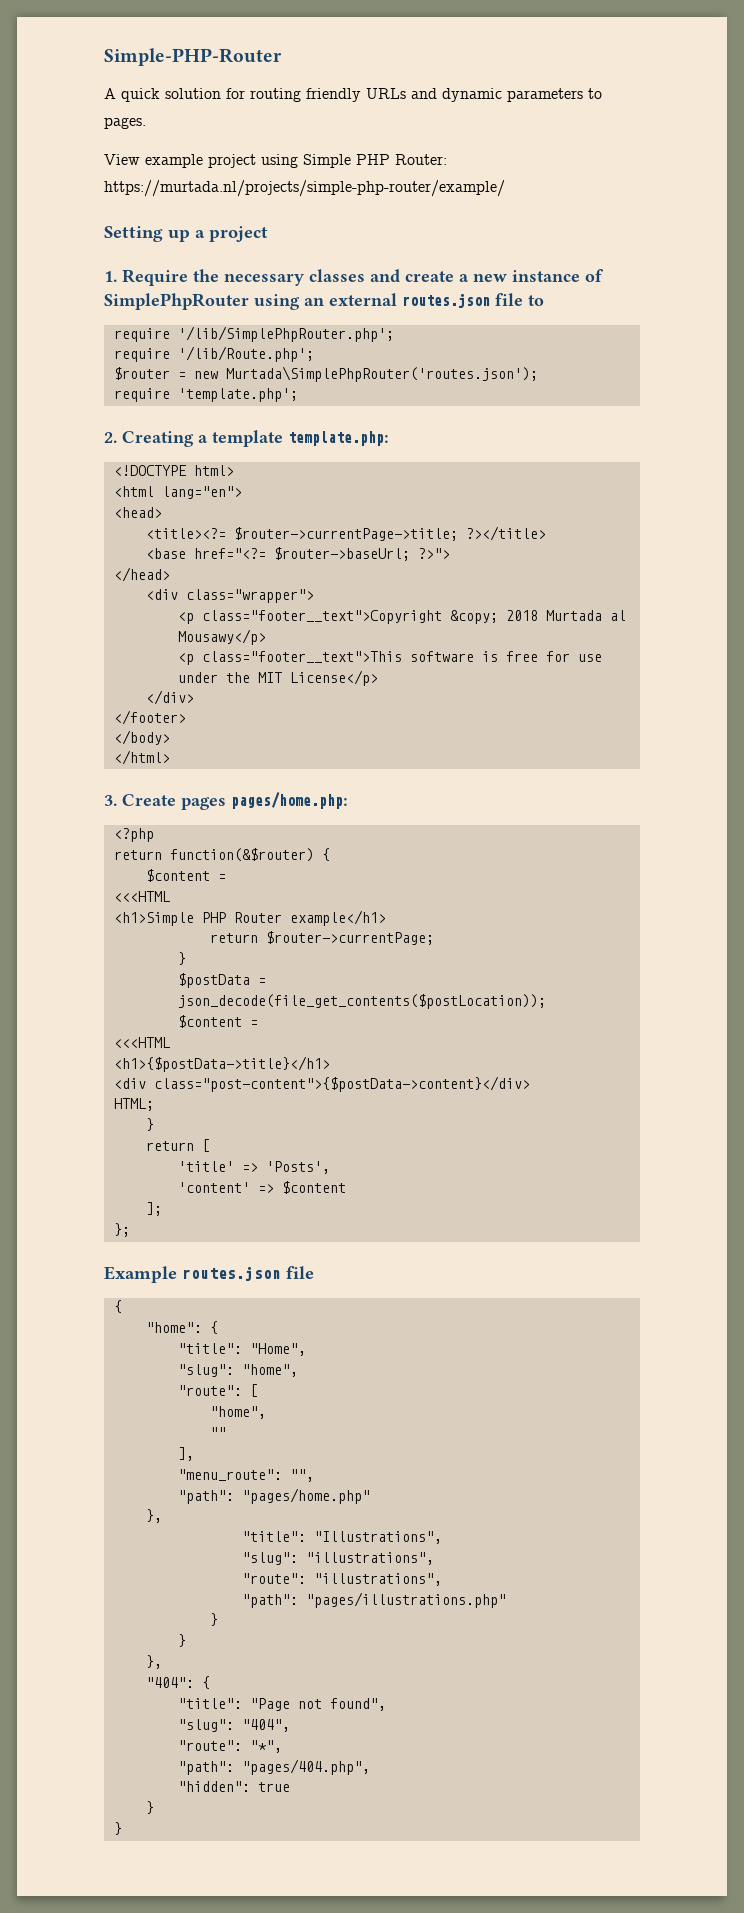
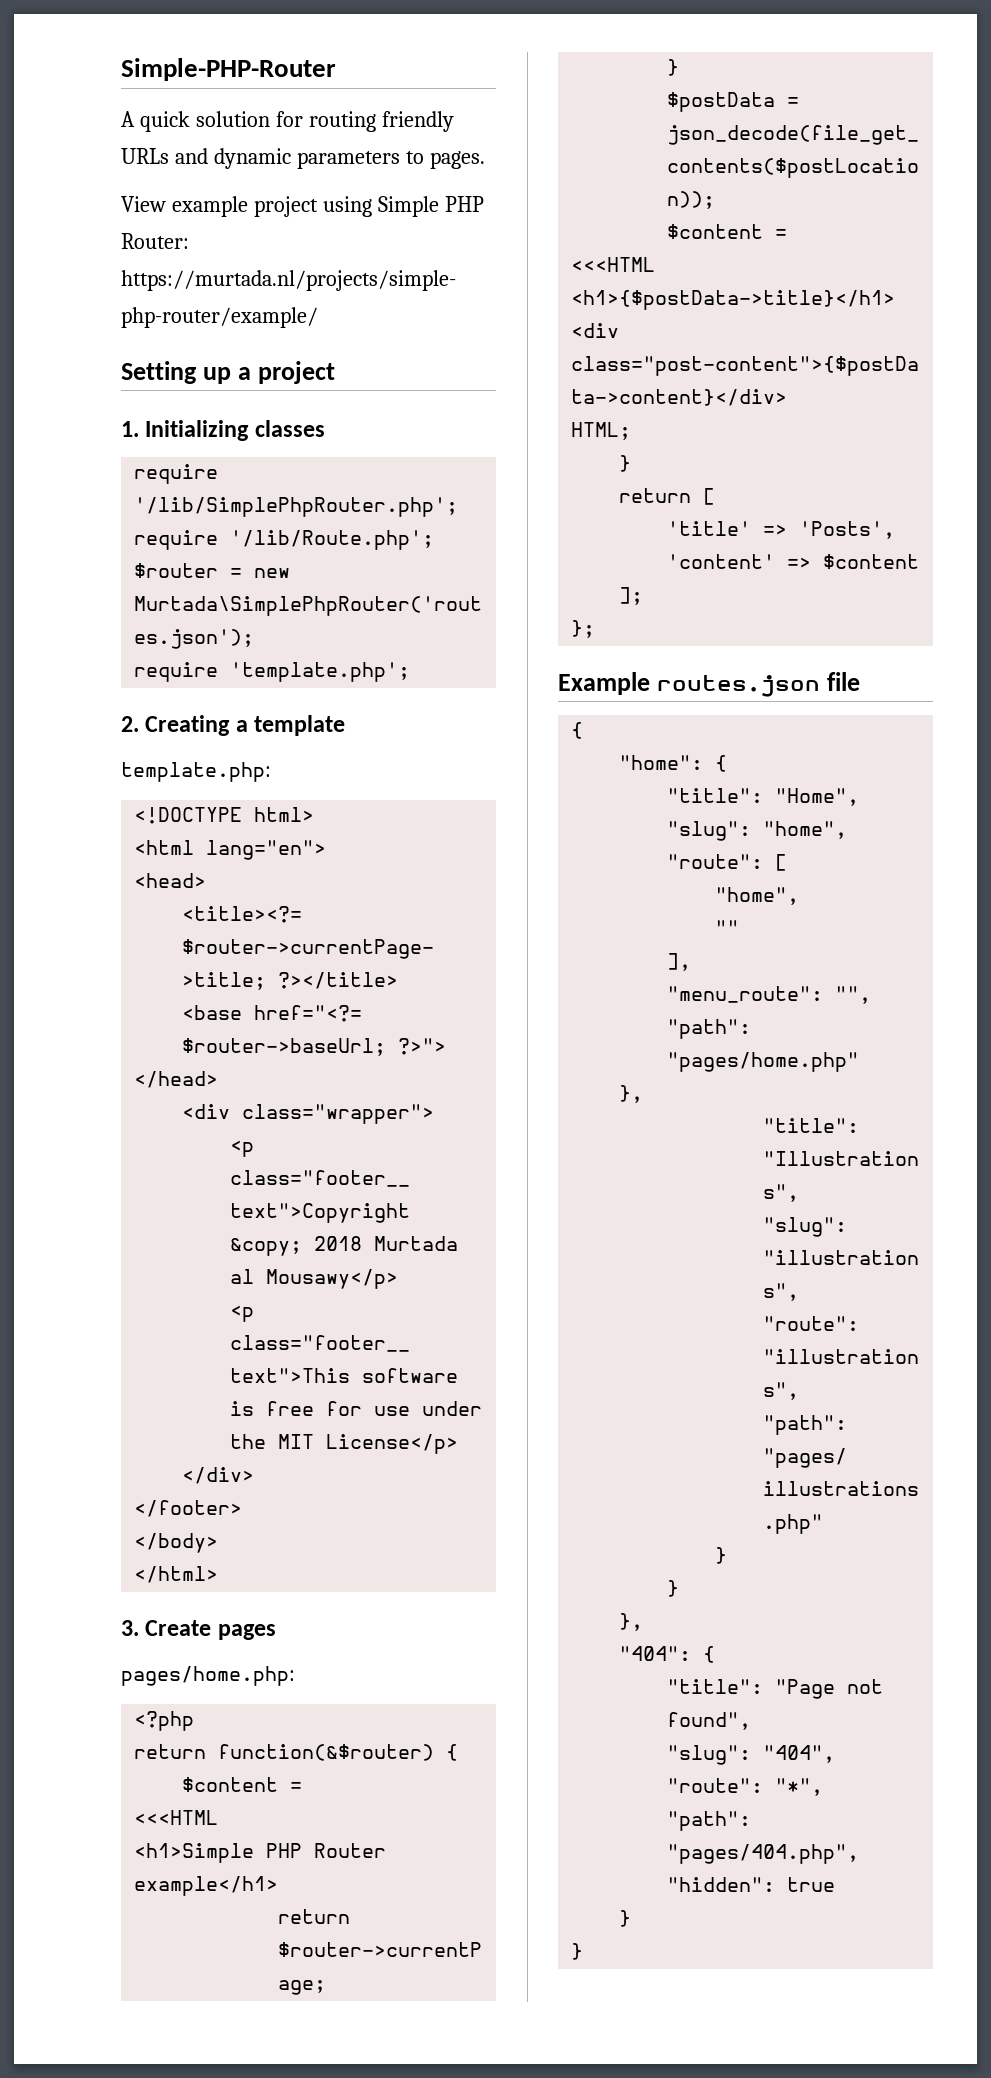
[122,269,604,286] [104,293,544,310] Require the necessary classes and create a new instance of SimplePhpRouter using an external routes.json file to -> [145,420,325,441] Initializing classes
(283, 438) none -> (346, 725) //
(226, 803) none -> (276, 1632) //

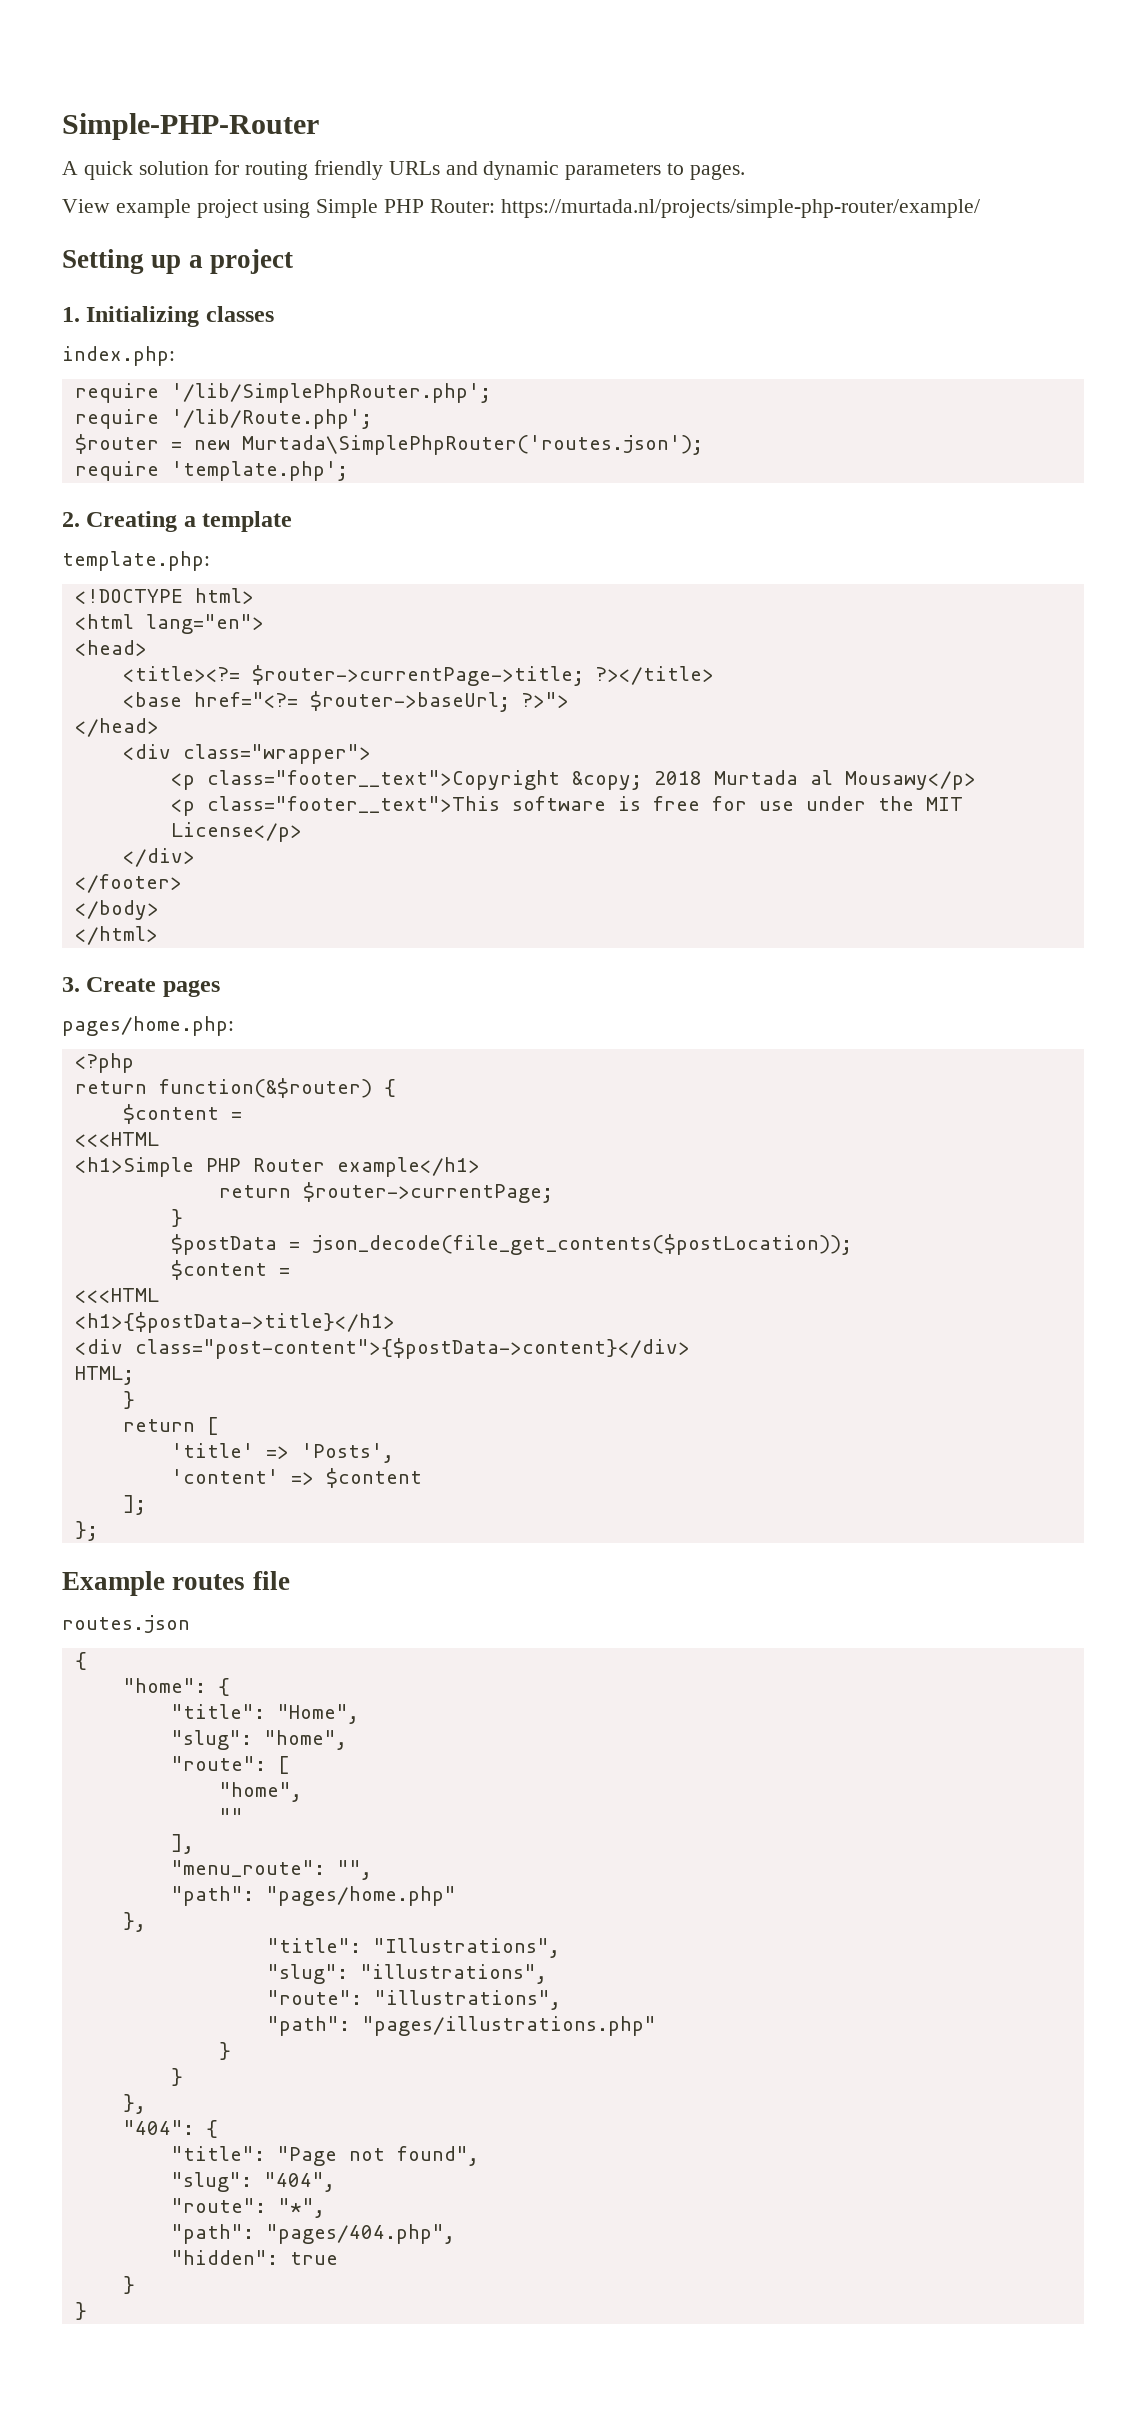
(325, 428) none -> [62,346,175,366] // index.php:
(650, 683) none -> [172,1571,290,1590] routes file //
[826,672,860,691] file -> (190, 1624) none

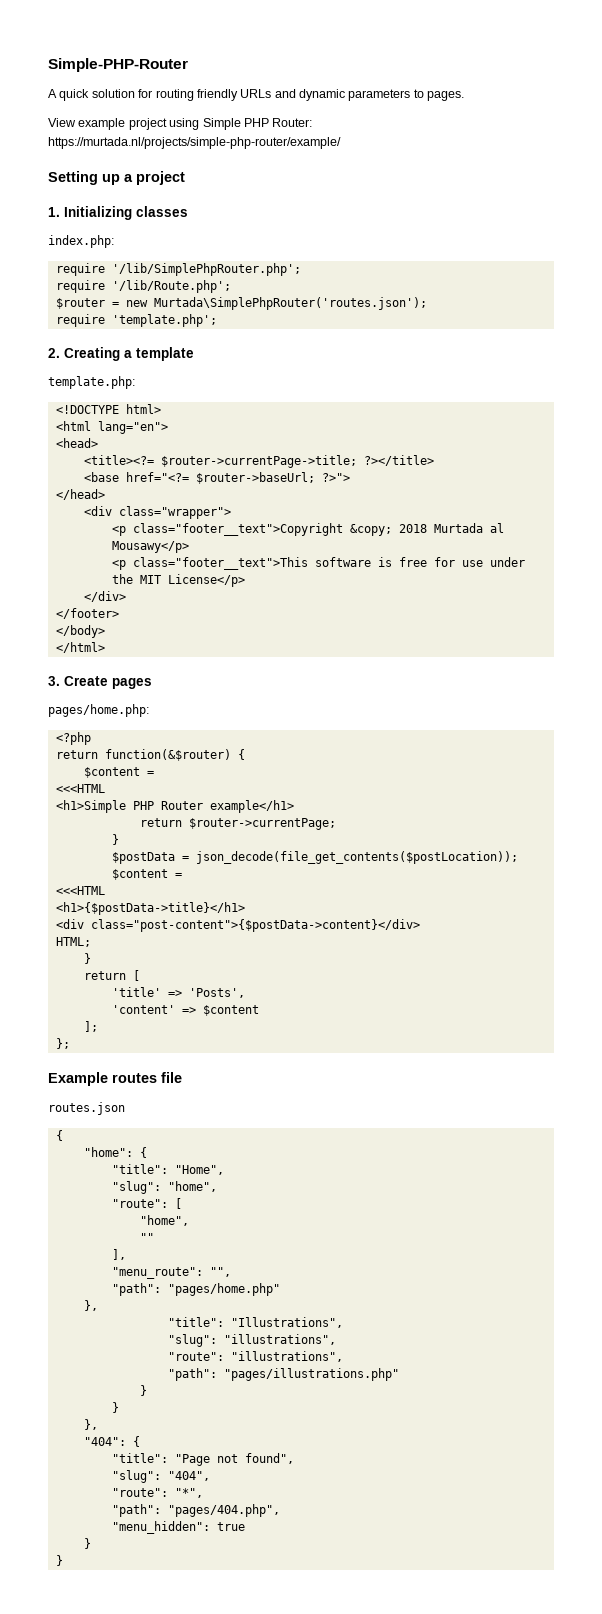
[170,2250,278,2265] "hidden": -> [111,1521,210,1534] "menu_hidden":

